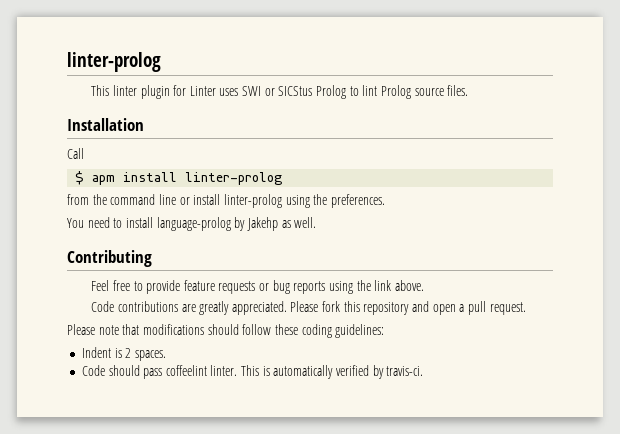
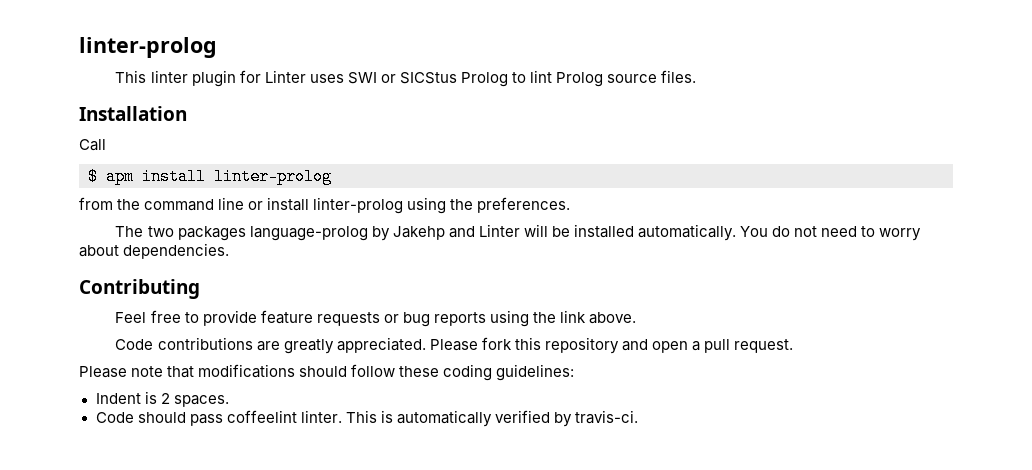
[67,217,317,231] You need to install language-prolog by Jakehp as well. -> [115,224,922,241] [79,243,230,259] The two packages language-prolog by Jakehp and Linter will be installed automatically. You do not need to worry about dependencies.

